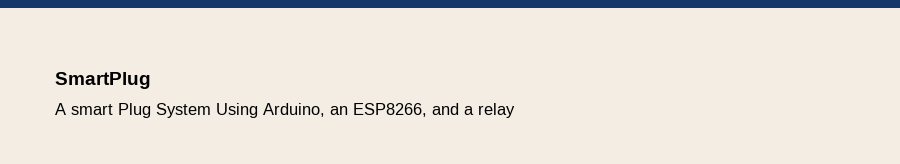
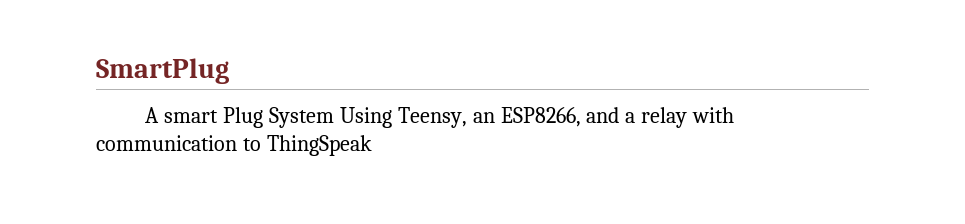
[263,103,325,117] Arduino, -> [397,107,467,128] Teensy,
(515, 110) none -> [692,107,735,123] [96,135,372,156] with communication to ThingSpeak

